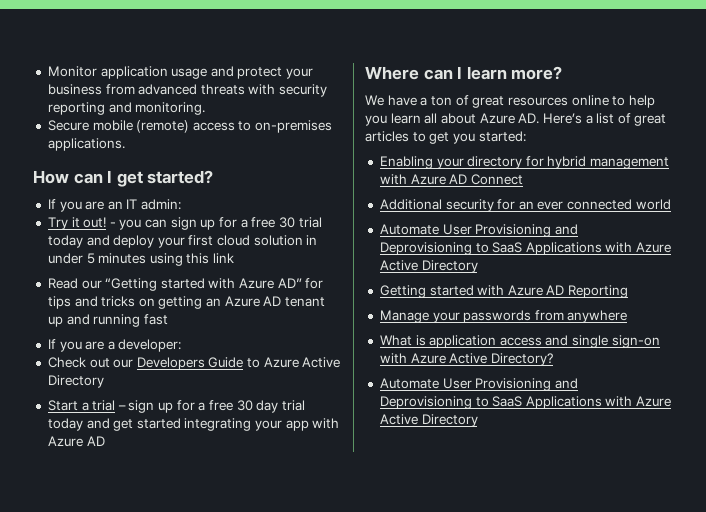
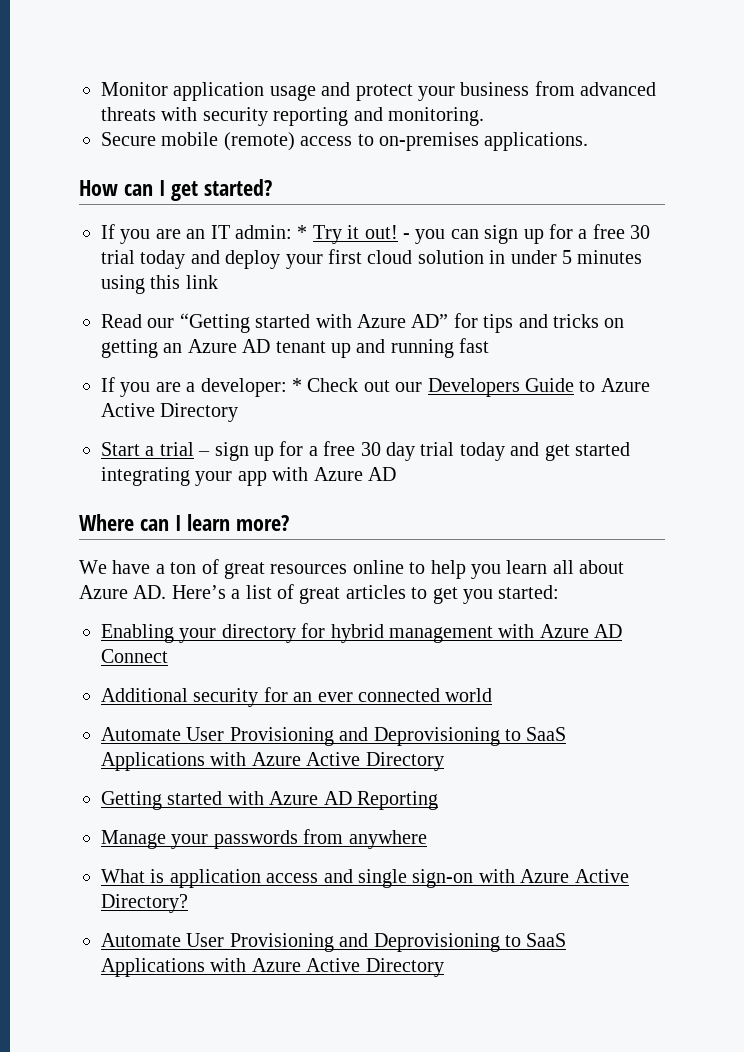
(182, 204) // -> [297,225,308,239] *
(182, 345) // -> [292,378,302,392] *

